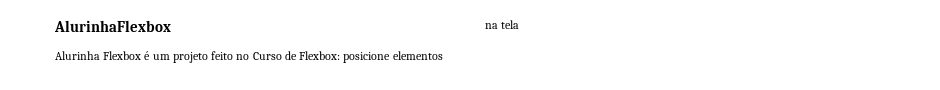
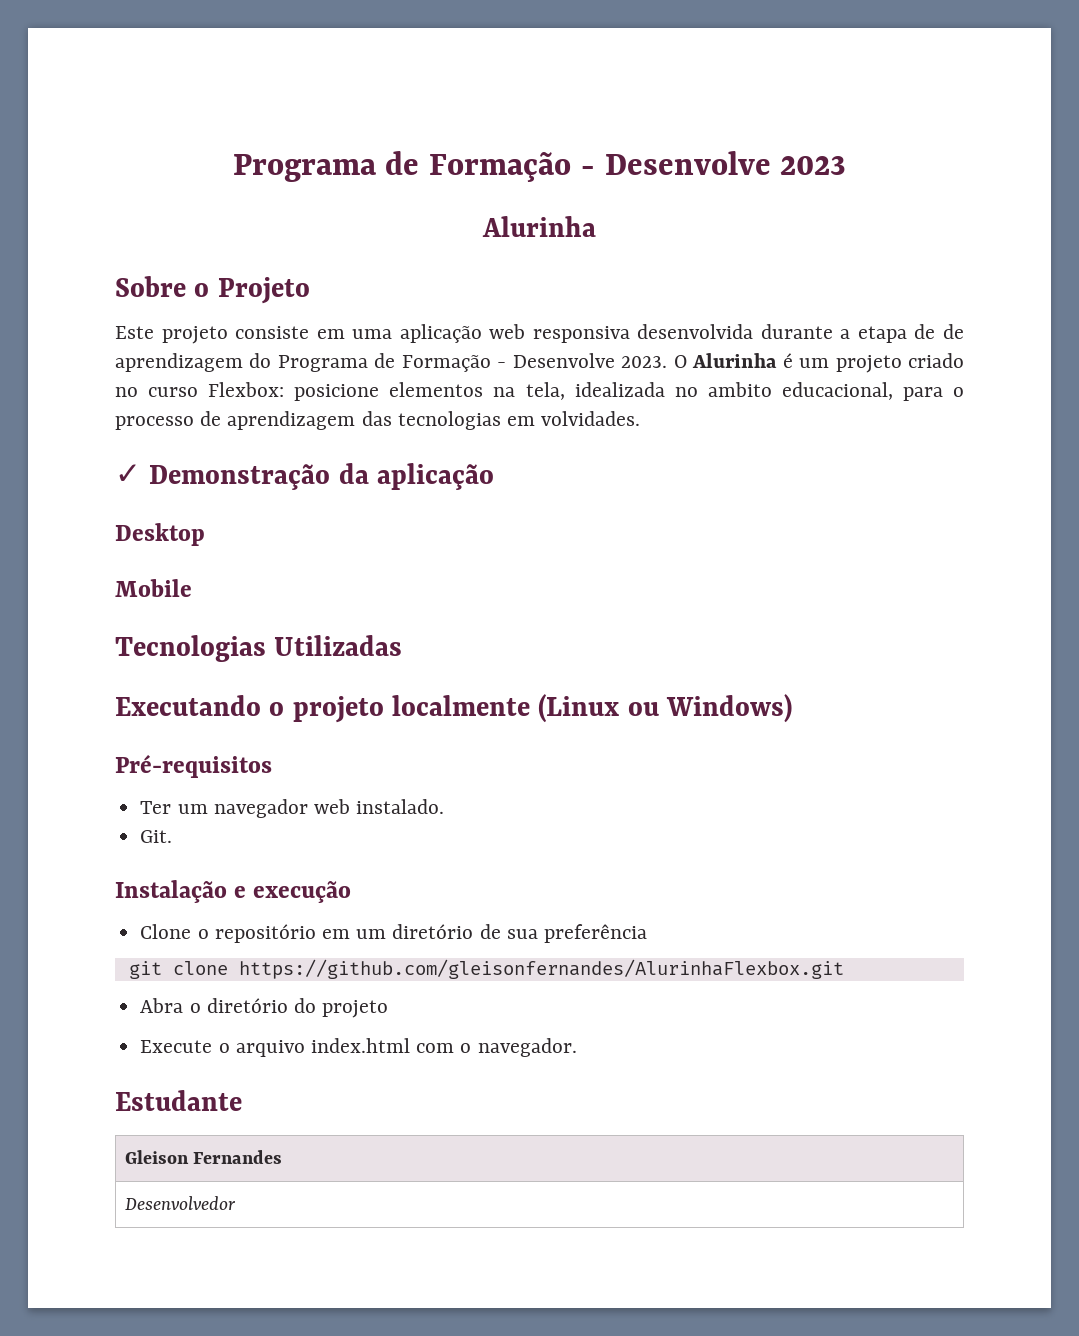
[54,20,171,32] [55,51,443,63] [485,20,520,29] AlurinhaFlexbox // Alurinha Flexbox é um projeto feito no Curso de Flexbox: posicione elementos na tela -> [232,151,847,182] [482,216,596,237] [115,276,310,304] [115,324,965,344] [115,353,964,373] [115,382,965,401] [115,411,641,430] [115,463,495,490] [115,523,205,546] [115,579,192,597] [115,635,403,662] [115,694,793,723] [115,754,272,778] [140,799,445,818] [140,830,173,843] [115,880,352,903] [140,924,647,943] [128,959,844,979] [140,998,389,1018] [140,1038,577,1057] [115,1090,242,1111] [124,1150,283,1164] [124,1196,236,1210] Programa de Formação - Desenvolve 2023 // Alurinha // Sobre o Projeto // Este projeto consiste em uma aplicação web responsiva desenvolvida durante a etapa de de aprendizagem do Programa de Formação - Desenvolve 2023. O Alurinha é um projeto criado no curso Flexbox: posicione elementos na tela, idealizada no ambito educacional, para o processo de aprendizagem das tecnologias em volvidades. // ✓ Demonstração da aplicação // Desktop // Mobile // Tecnologias Utilizadas // Executando o projeto localmente (Linux ou Windows) // Pré-requisitos // Ter um navegador web instalado. // Git. // Instalação e execução // Clone o repositório em um diretório de sua preferência // git clone https://github.com/gleisonfernandes/AlurinhaFlexbox.git // Abra o diretório do projeto // Execute o arquivo index.html com o navegador. // Estudante // Gleison Fernandes // Desenvolvedor

